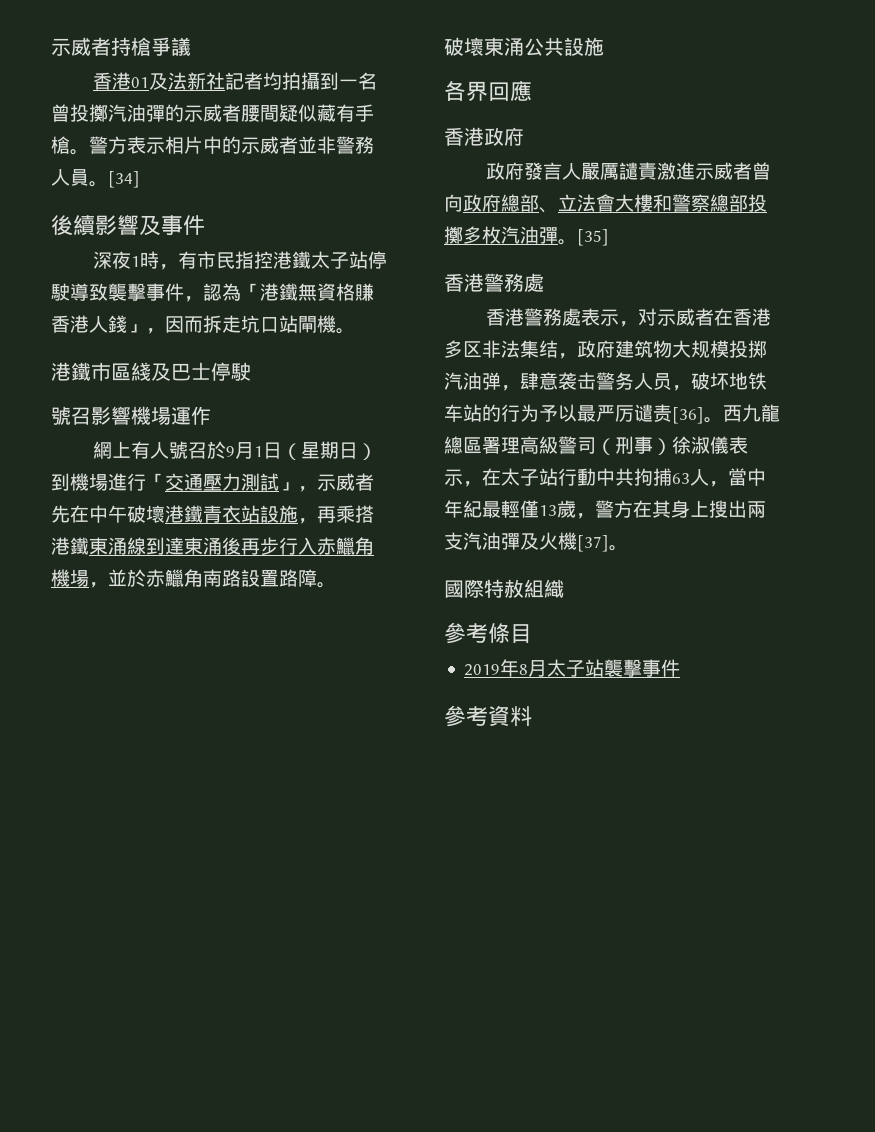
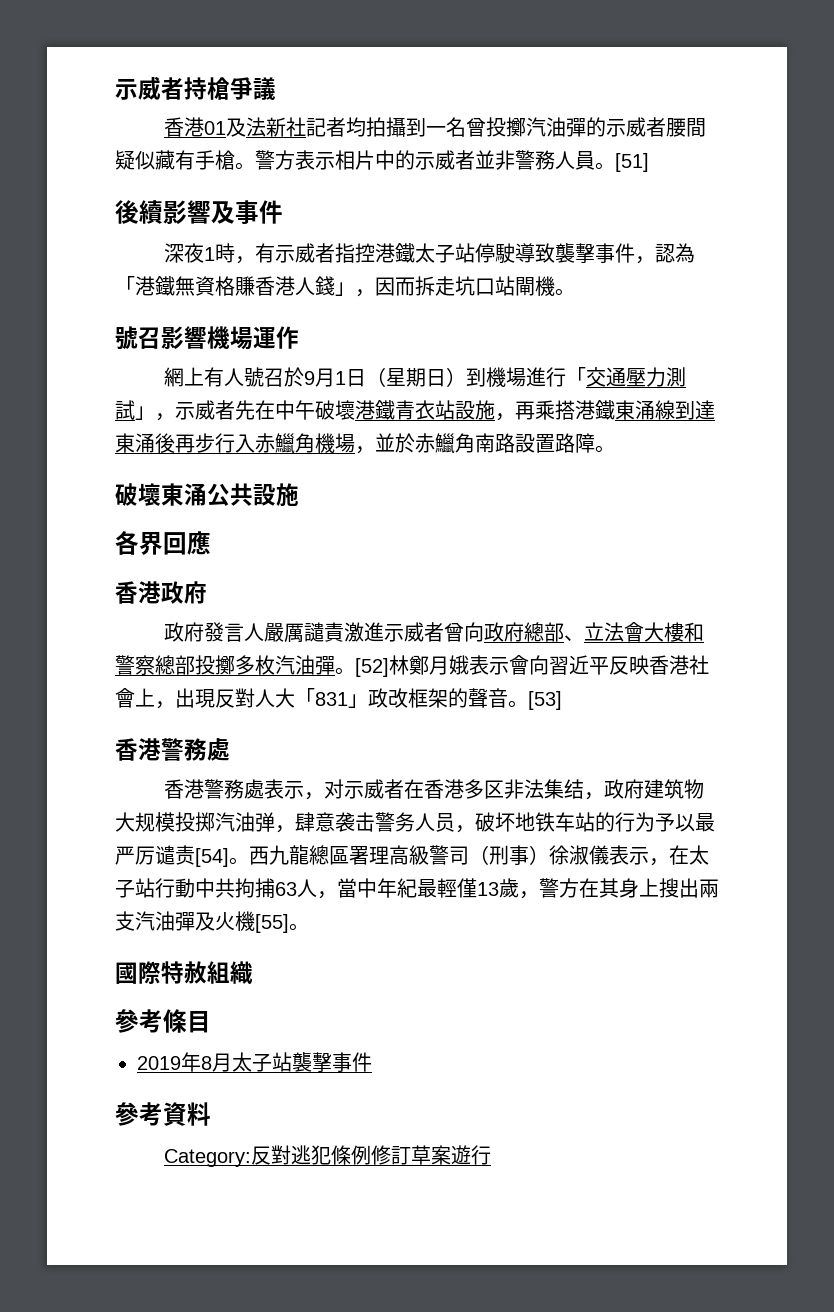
[108,171,140,188] [34] -> [615,153,649,172] [51]
[196,251,235,269] 市民 -> [274,243,335,263] 示威者
[51,362,251,381] // 港鐵巿區綫及巴士停駛 -> (575, 292) none
[577,229,609,246] [35] -> [355,655,709,677] [115,688,562,710] [52]林鄭月娥表示會向習近平反映香港社會上，出現反對人大「831」政改框架的聲音。[53]
[672,407,704,424] [36] -> [195,848,229,867] [54]
[577,535,609,552] [37] -> [255,914,289,933] [55]
(532, 716) none -> [163,1145,491,1167] // Category:反對逃犯條例修訂草案遊行

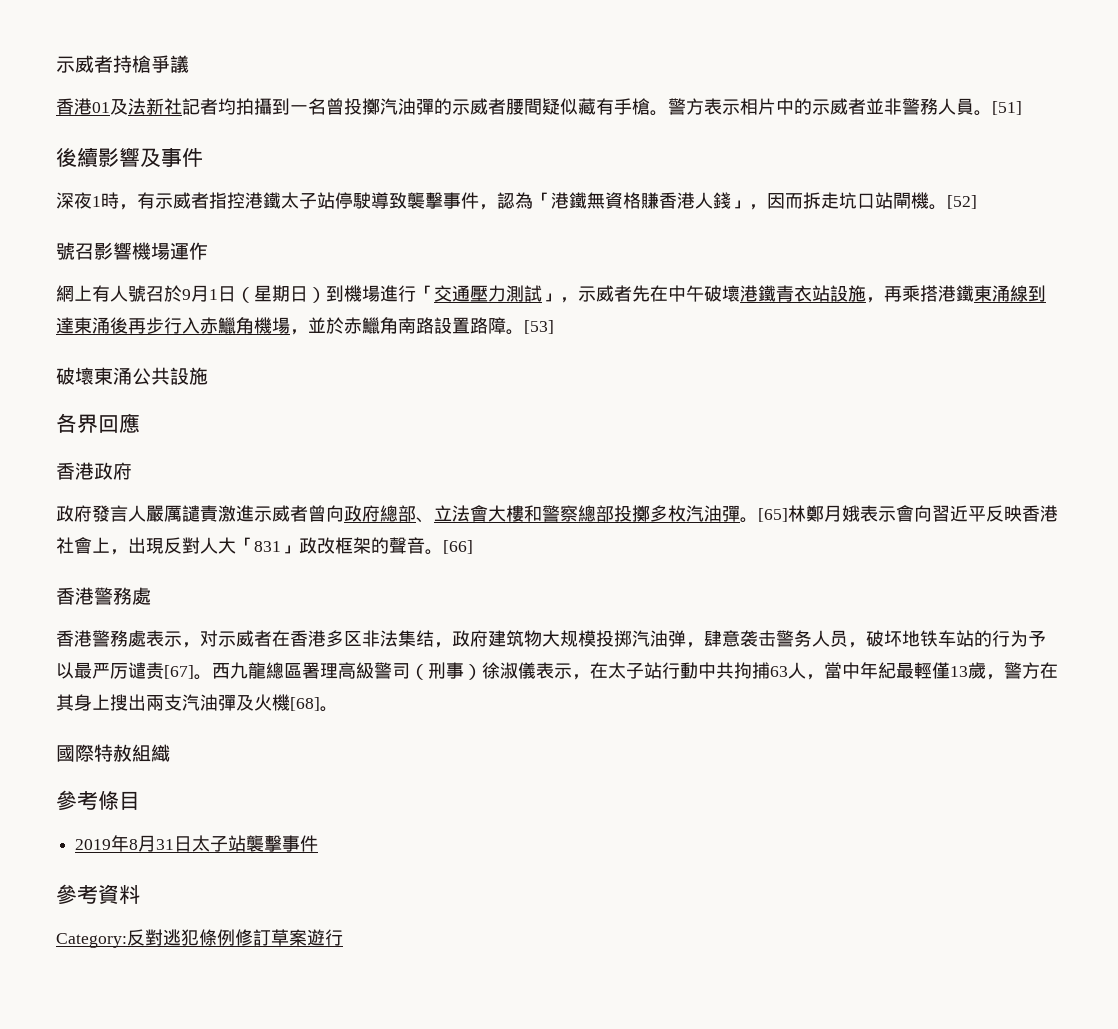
(575, 292) none -> [947,195,977,209] [52]
(615, 449) none -> [524,320,554,334] [53]
[355,658,389,677] [52] -> [758,508,788,522] [65]
[528,691,562,710] [53] -> [443,540,473,554] [66]
[195,848,229,867] [54] -> [164,665,194,679] [67]
[255,914,289,933] [55] -> [290,697,320,711] [68]
(232, 1062) none -> [156,836,193,852] 31日

